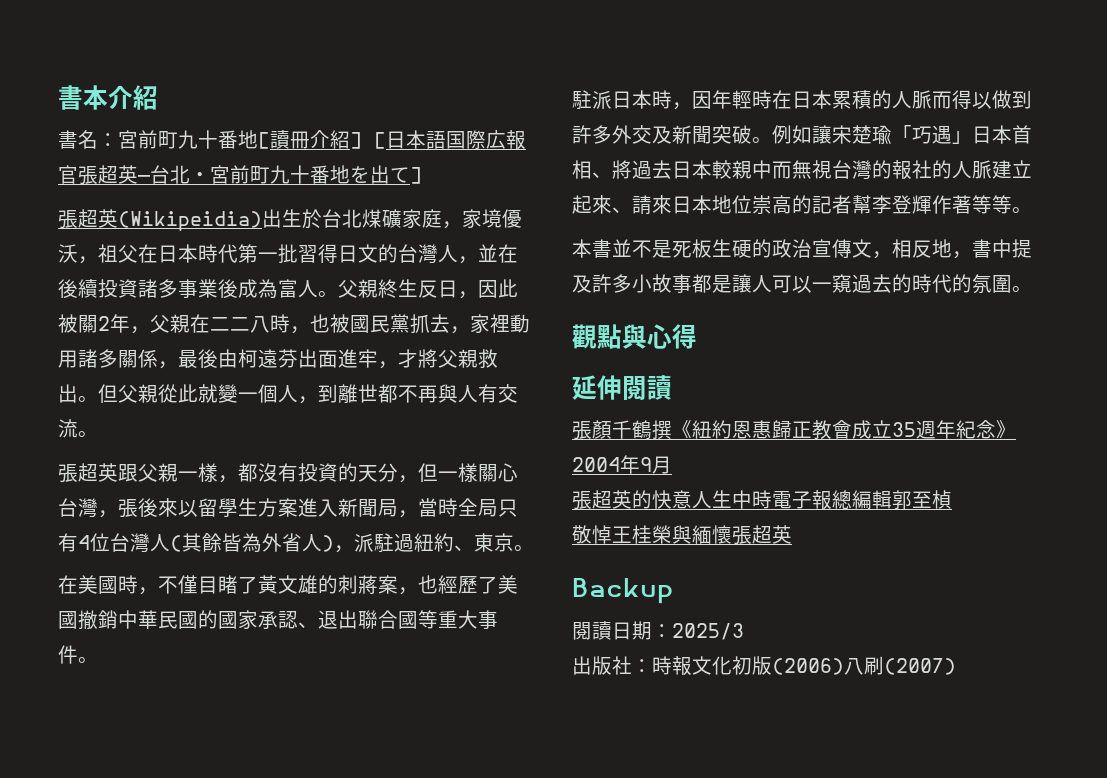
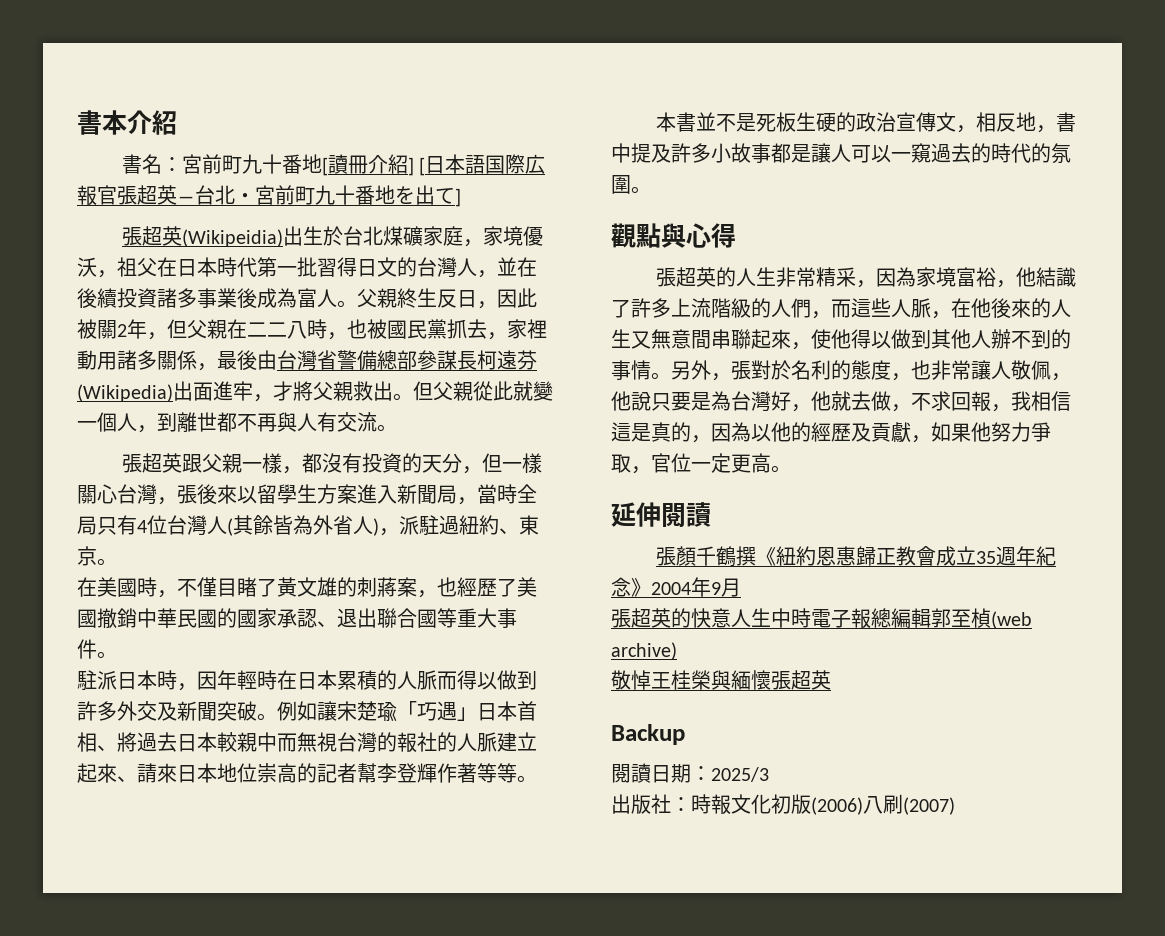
(150, 330) none -> [167,319,187,339] 但
[238,349,298,368] 柯遠芬 -> [277,350,537,371] [77,384,173,402] 台灣省警備總部參謀長柯遠芬(Wikipedia)
(697, 336) none -> [655,267,1076,288] [611,298,1071,319] [611,329,1071,350] [611,360,1071,381] [611,391,1071,412] [611,422,1051,443] [611,453,791,474] // 張超英的人生非常精采，因為家境富裕，他結識了許多上流階級的人們，而這些人脈，在他後來的人生又無意間串聯起來，使他得以做到其他人辦不到的事情。另外，張對於名利的態度，也非常讓人敬佩，他說只要是為台灣好，他就去做，不求回報，我相信這是真的，因為以他的經歷及貢獻，如果他努力爭取，官位一定更高。
(952, 499) none -> [991,611,1032,629] [611,642,677,660] (web archive)

